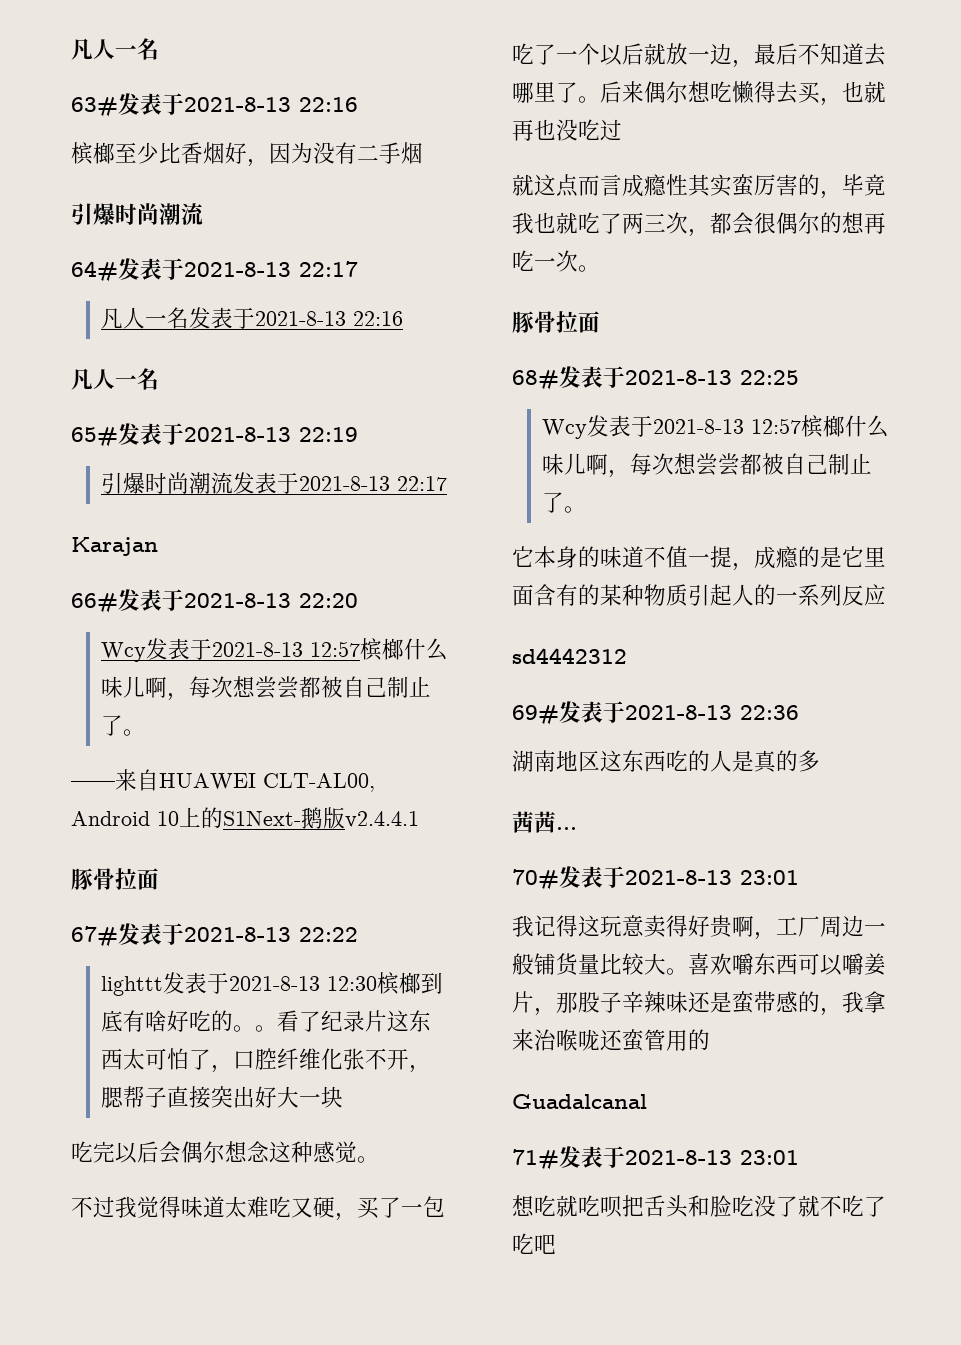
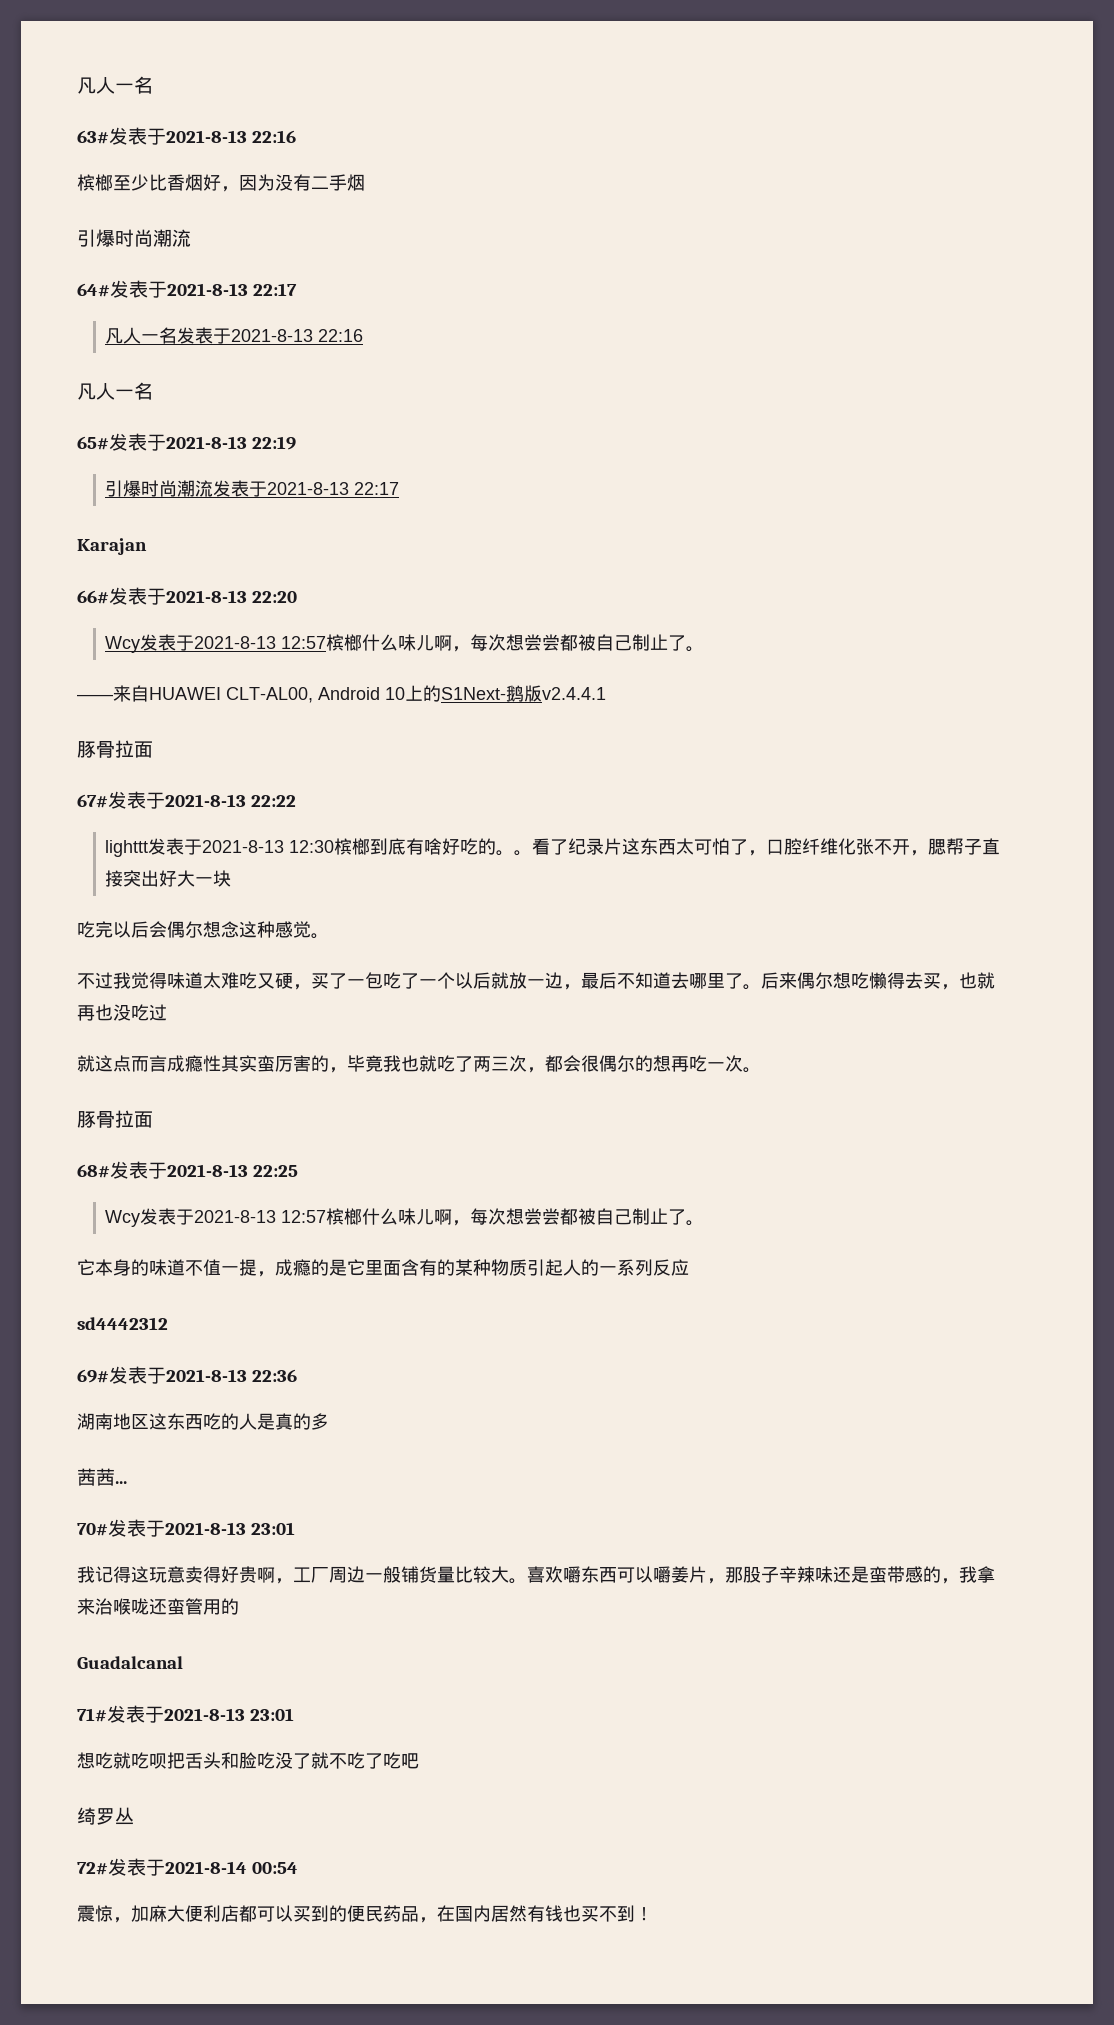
(556, 1244) none -> [77,1807,134,1825] [77,1858,298,1876] [77,1905,653,1923] // 绮罗丛 // 72#发表于2021-8-14 00:54 // 震惊，加麻大便利店都可以买到的便民药品，在国内居然有钱也买不到！

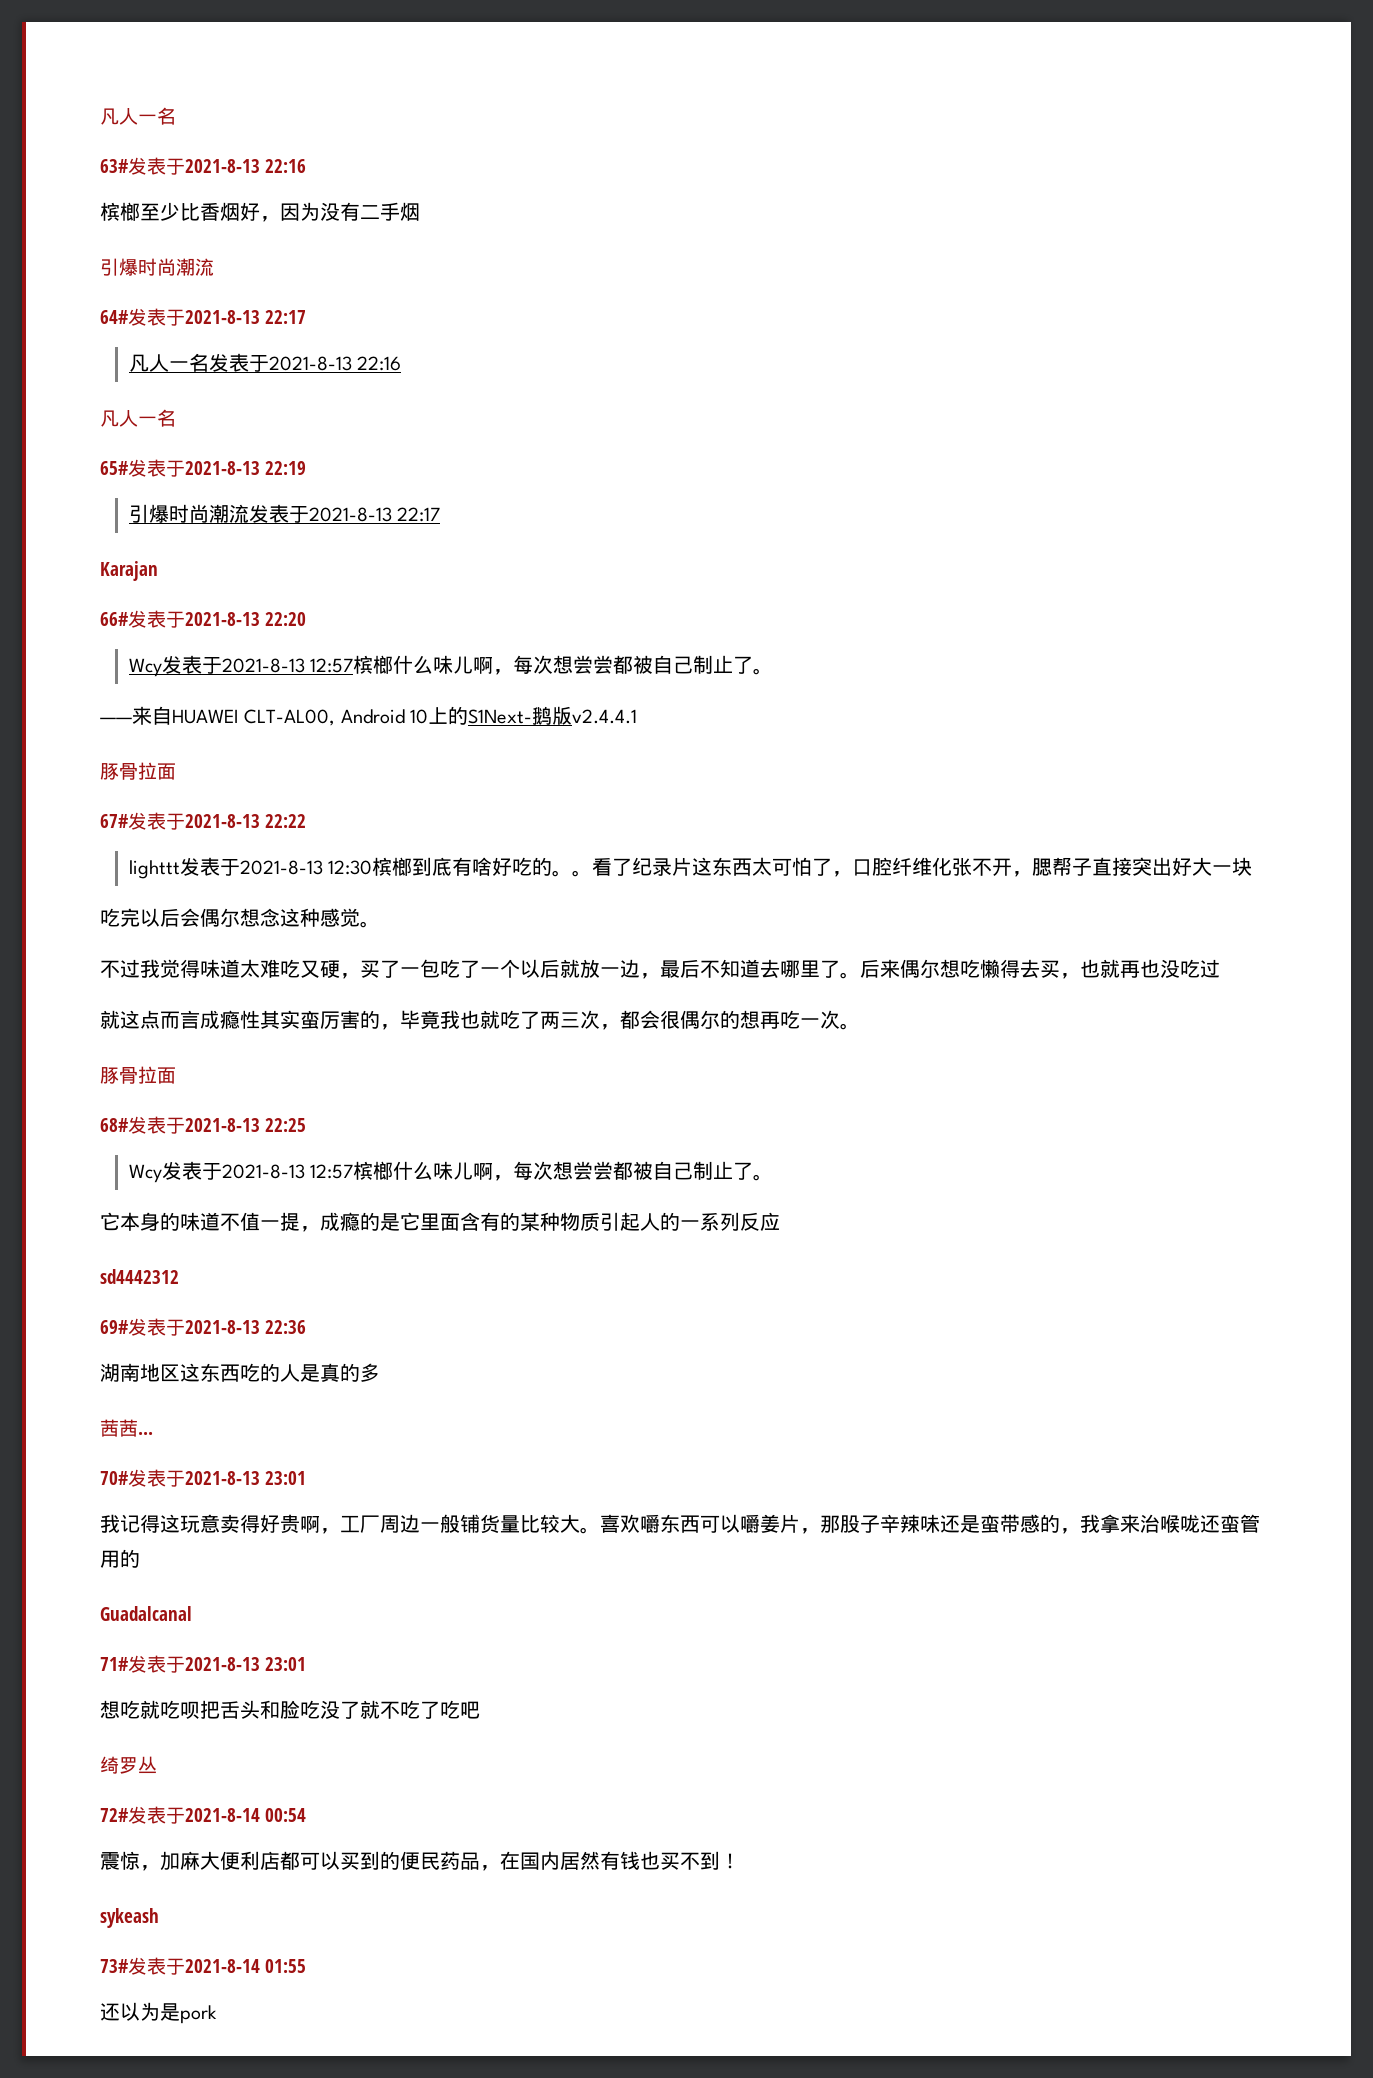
(653, 1914) none -> [100,1908,159,1928] [100,1957,306,1975] [100,2002,217,2024] // sykeash // 73#发表于2021-8-14 01:55 // 还以为是pork

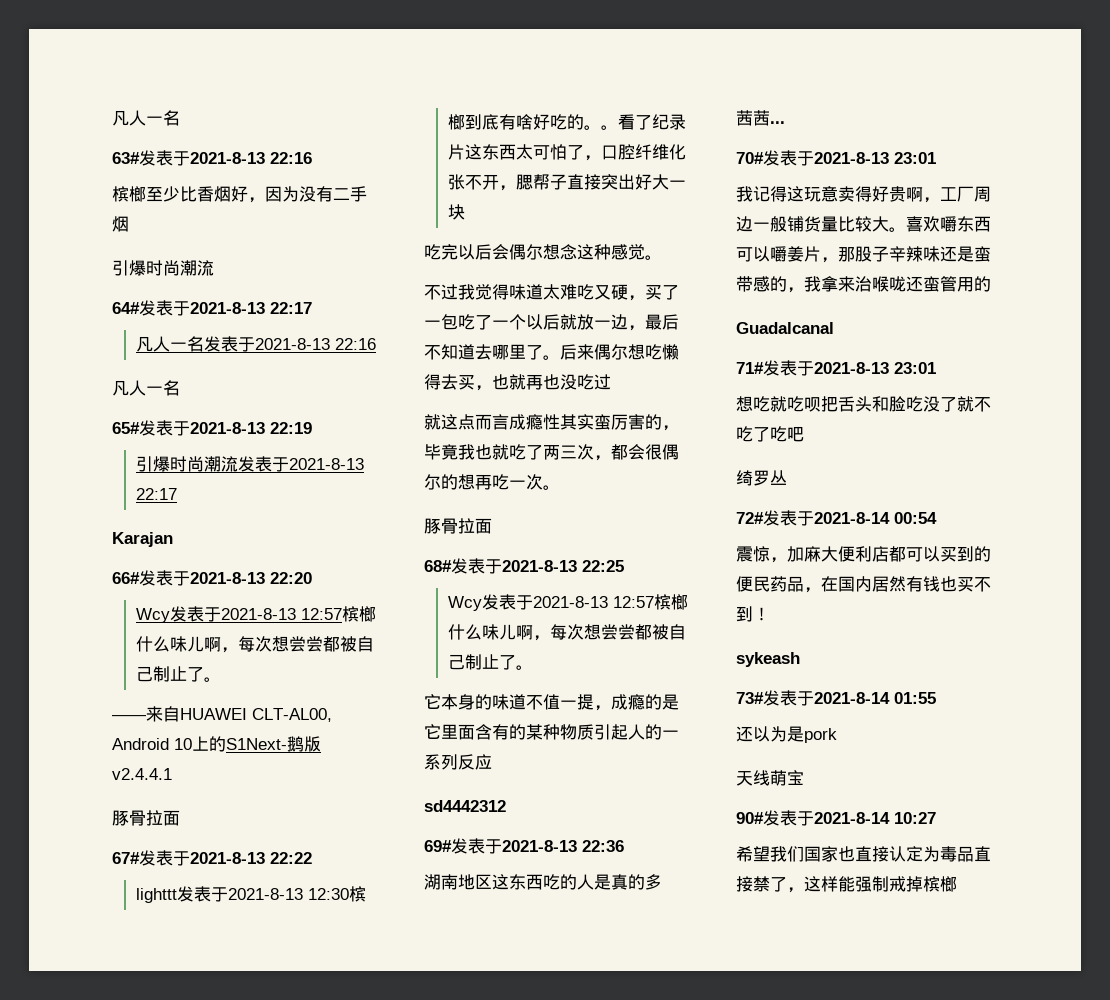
(217, 2014) none -> [736,770,804,786] [736,810,936,826] [736,846,991,862] [736,876,957,893] // 天线萌宝 // 90#发表于2021-8-14 10:27 // 希望我们国家也直接认定为毒品直接禁了，这样能强制戒掉槟榔

